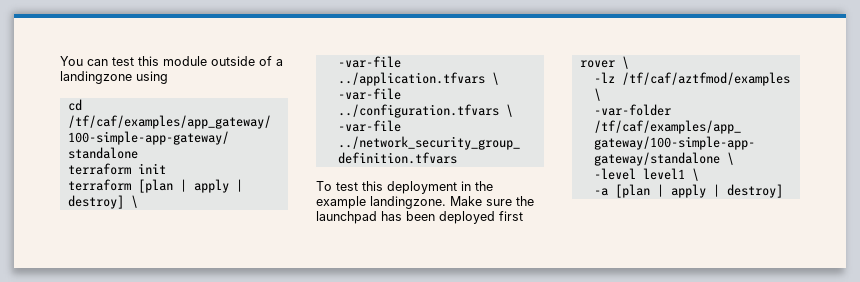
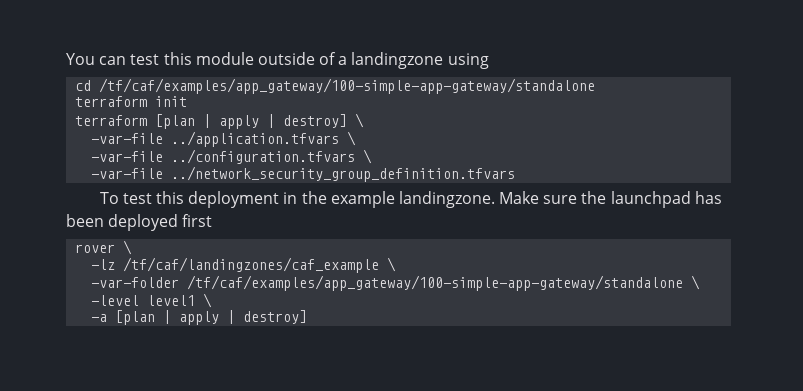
[621,72,790,86] /tf/caf/aztfmod/examples -> [123,257,380,273] /tf/caf/landingzones/caf_example

